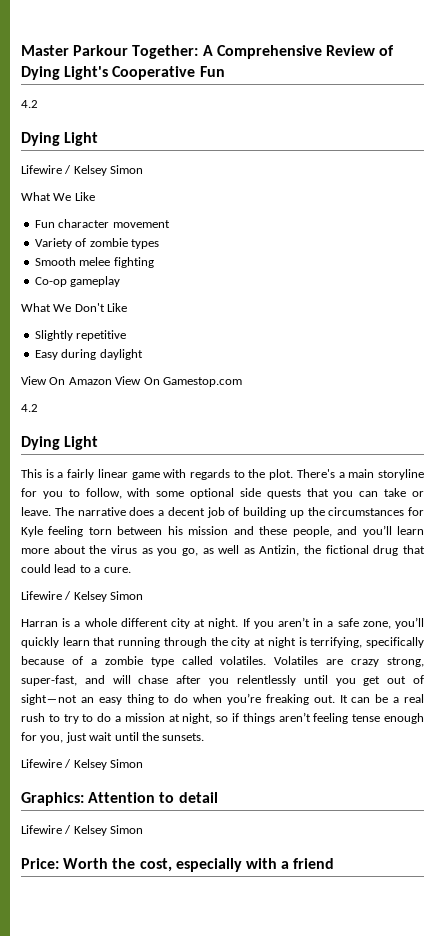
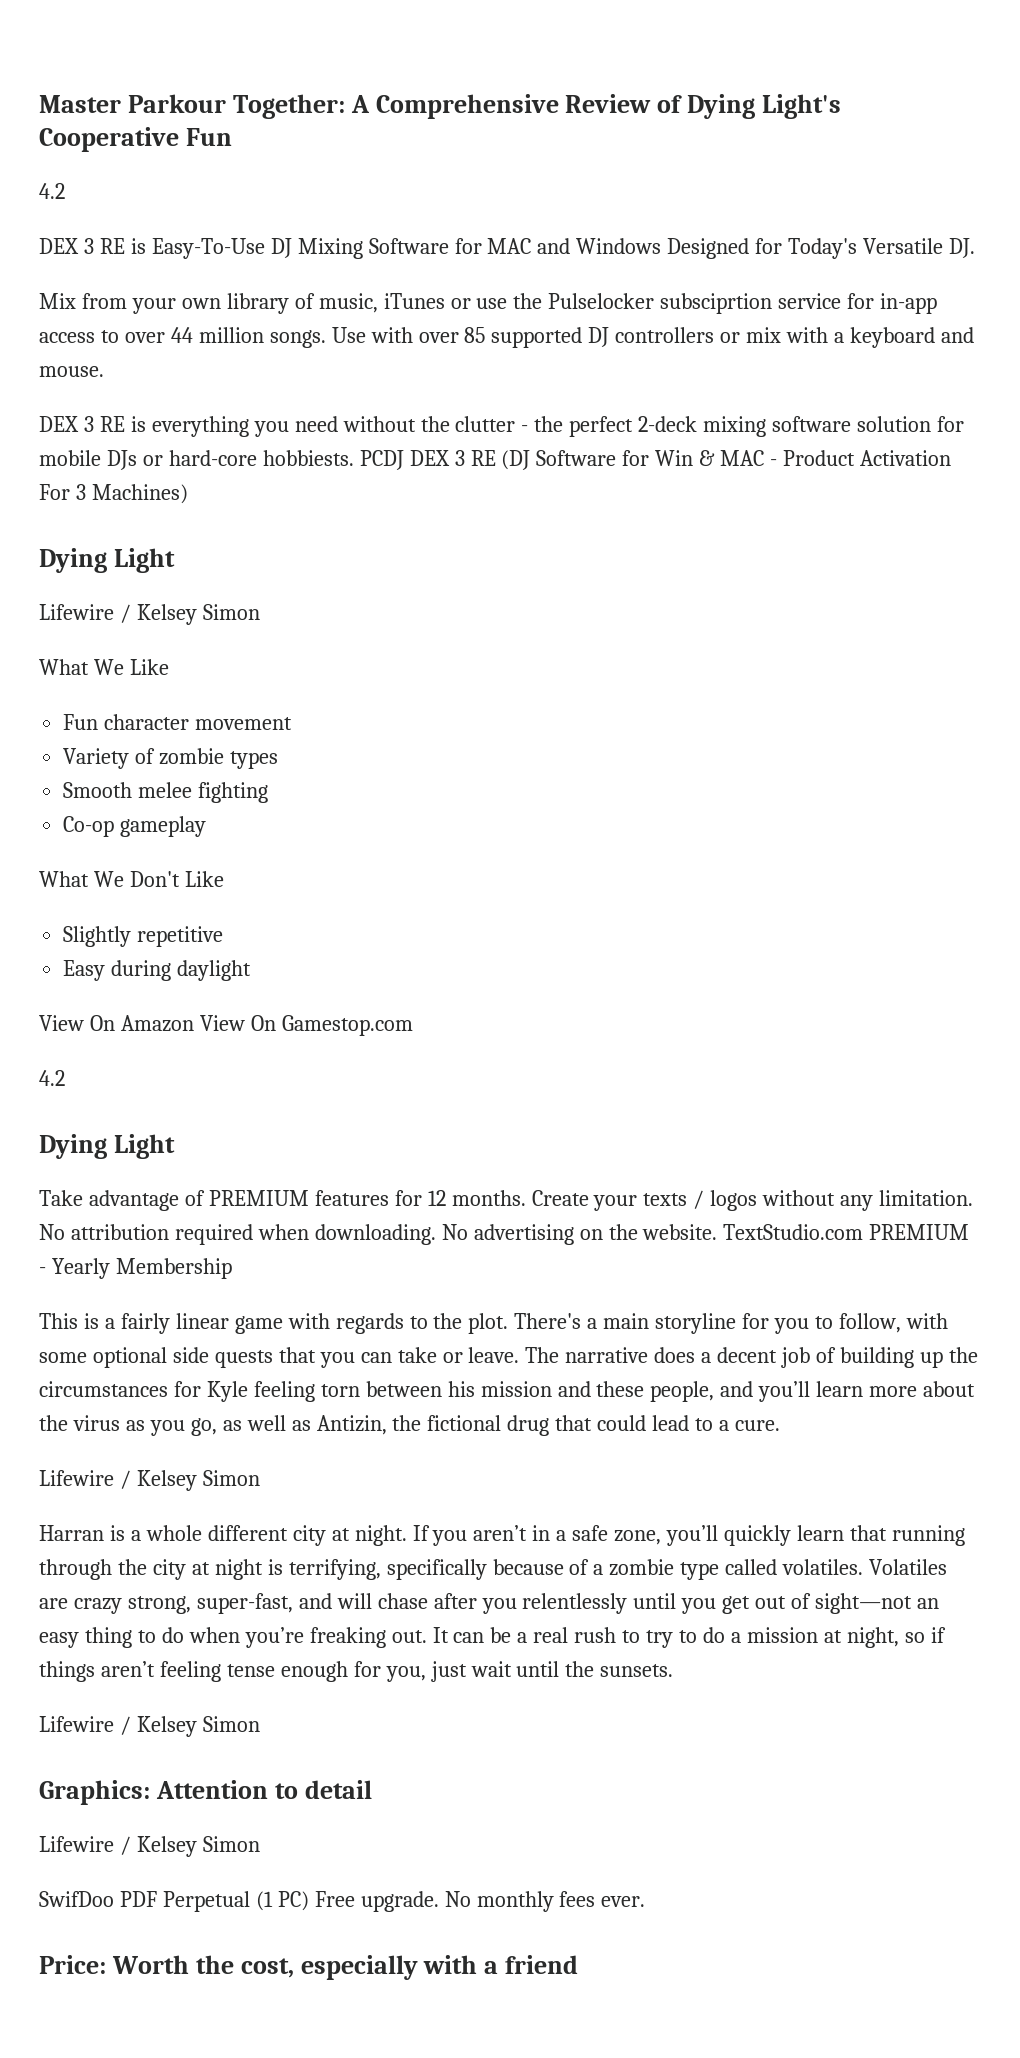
(38, 104) none -> [39,238,976,259] [39,293,938,314] [39,327,974,348] [39,366,104,377] [39,416,964,437] [39,450,951,470] [39,484,188,504] // DEX 3 RE is Easy-To-Use DJ Mixing Software for MAC and Windows Designed for Today's Versatile DJ. // Mix from your own library of music, iTunes or use the Pulselocker subsciprtion service for in-app access to over 44 million songs. Use with over 85 supported DJ controllers or mix with a keyboard and mouse. // DEX 3 RE is everything you need without the clutter - the perfect 2-deck mixing software solution for mobile DJs or hard-core hobbiests. PCDJ DEX 3 RE (DJ Software for Win & MAC - Product Activation For 3 Machines)
(99, 443) none -> [39,1190,974,1211] [39,1224,970,1245] [39,1258,232,1279] // Take advantage of PREMIUM features for 12 months. Create your texts / logos without any limitation. No attribution required when downloading. No advertising on the website. TextStudio.com PREMIUM - Yearly Membership
(144, 829) none -> [39,1891,646,1912] // SwifDoo PDF Perpetual (1 PC) Free upgrade. No monthly fees ever.

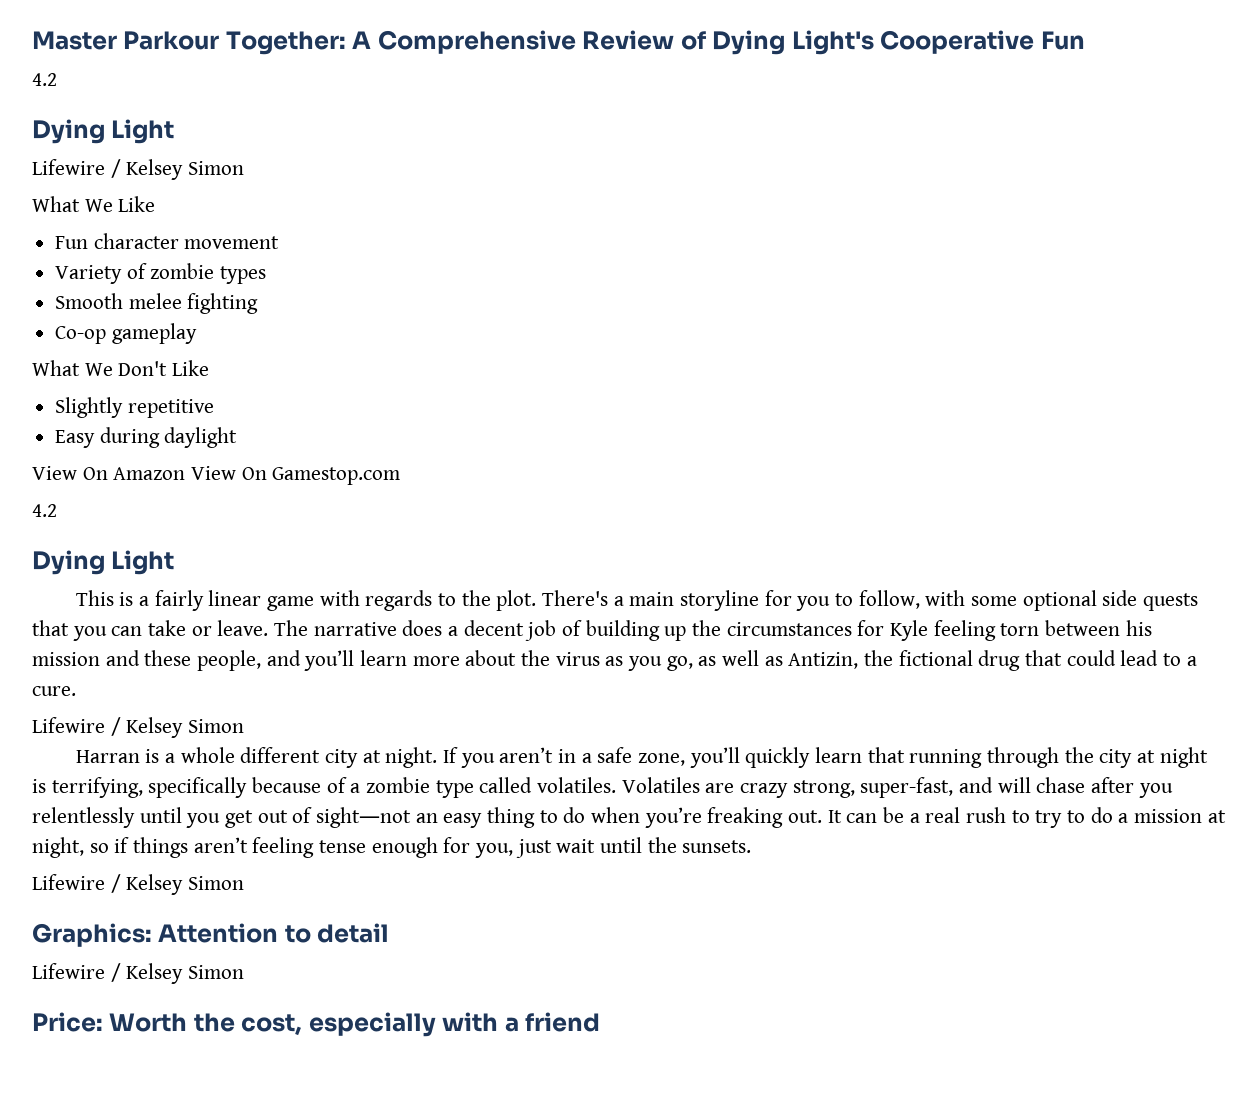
[39,238,976,259] [39,293,938,314] [39,327,974,348] [39,366,104,377] [39,416,964,437] [39,450,951,470] [39,484,188,504] // DEX 3 RE is Easy-To-Use DJ Mixing Software for MAC and Windows Designed for Today's Versatile DJ. // Mix from your own library of music, iTunes or use the Pulselocker subsciprtion service for in-app access to over 44 million songs. Use with over 85 supported DJ controllers or mix with a keyboard and mouse. // DEX 3 RE is everything you need without the clutter - the perfect 2-deck mixing software solution for mobile DJs or hard-core hobbiests. PCDJ DEX 3 RE (DJ Software for Win & MAC - Product Activation For 3 Machines) -> (57, 79) none
[39,1190,974,1211] [39,1224,970,1245] [39,1258,232,1279] // Take advantage of PREMIUM features for 12 months. Create your texts / logos without any limitation. No attribution required when downloading. No advertising on the website. TextStudio.com PREMIUM - Yearly Membership -> (175, 562) none
[39,1891,646,1912] // SwifDoo PDF Perpetual (1 PC) Free upgrade. No monthly fees ever. -> (245, 972) none

